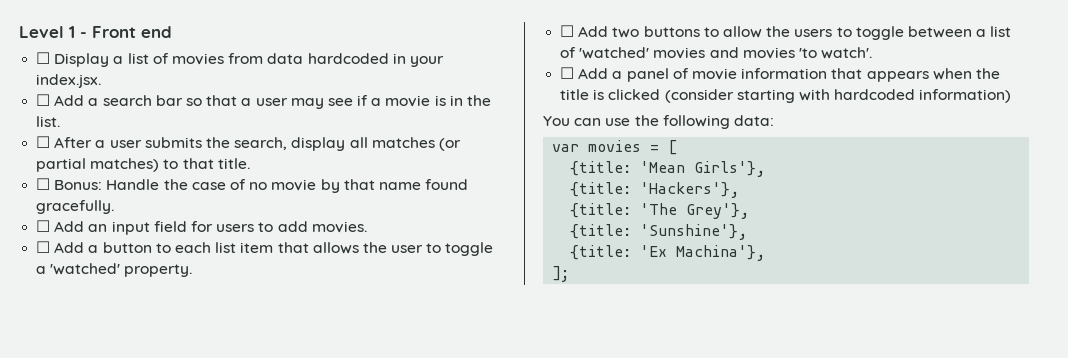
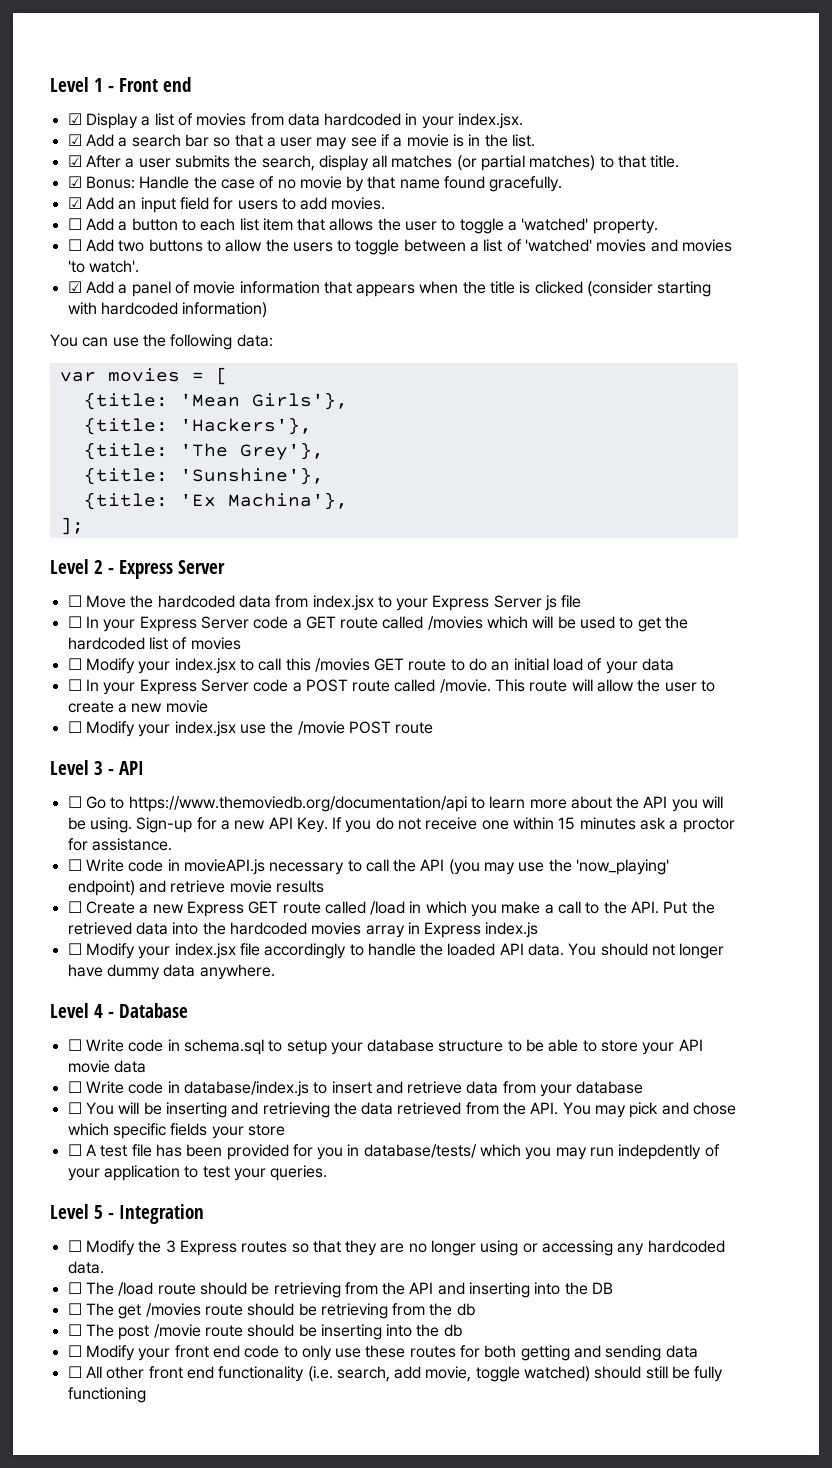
[36,52,51,64] ☐ -> [67,113,82,125] ☑
[36,94,51,106] ☐ -> [67,134,82,146] ☑
[36,136,51,148] ☐ -> [67,155,82,167] ☑
[36,178,51,190] ☐ -> [67,176,82,188] ☑
[36,220,51,232] ☐ -> [67,197,82,209] ☑
[560,67,575,79] ☐ -> [67,281,82,293] ☑
(570, 274) none -> [50,559,225,579] [67,595,582,611] [67,616,689,632] [67,637,241,650] [67,658,675,674] [67,679,716,695] [67,700,208,713] [67,721,434,737] [50,760,144,775] [67,796,724,812] [67,817,735,833] [67,838,172,851] [67,859,670,875] [67,880,324,896] [67,901,715,917] [67,922,539,938] [67,943,725,959] [67,964,275,980] [50,1003,188,1018] [67,1039,703,1055] [67,1060,146,1073] [67,1081,644,1097] [67,1102,737,1118] [67,1123,285,1139] [67,1144,720,1160] [67,1165,328,1181] [50,1204,204,1224] [67,1240,725,1256] [67,1261,104,1274] [67,1282,614,1298] [67,1303,475,1319] [67,1324,462,1340] [67,1345,698,1361] [67,1366,724,1382] [67,1387,146,1403] // Level 2 - Express Server // ☐ Move the hardcoded data from index.jsx to your Express Server js file // ☐ In your Express Server code a GET route called /movies which will be used to get the hardcoded list of movies // ☐ Modify your index.jsx to call this /movies GET route to do an initial load of your data // ☐ In your Express Server code a POST route called /movie. This route will allow the user to create a new movie // ☐ Modify your index.jsx use the /movie POST route // Level 3 - API // ☐ Go to https://www.themoviedb.org/documentation/api to learn more about the API you will be using. Sign-up for a new API Key. If you do not receive one within 15 minutes ask a proctor for assistance. // ☐ Write code in movieAPI.js necessary to call the API (you may use the 'now_playing' endpoint) and retrieve movie results // ☐ Create a new Express GET route called /load in which you make a call to the API. Put the retrieved data into the hardcoded movies array in Express index.js // ☐ Modify your index.jsx file accordingly to handle the loaded API data. You should not longer have dummy data anywhere. // Level 4 - Database // ☐ Write code in schema.sql to setup your database structure to be able to store your API movie data // ☐ Write code in database/index.js to insert and retrieve data from your database // ☐ You will be inserting and retrieving the data retrieved from the API. You may pick and chose which specific fields your store // ☐ A test file has been provided for you in database/tests/ which you may run indepdently of your application to test your queries. // Level 5 - Integration // ☐ Modify the 3 Express routes so that they are no longer using or accessing any hardcoded data. // ☐ The /load route should be retrieving from the API and inserting into the DB // ☐ The get /movies route should be retrieving from the db // ☐ The post /movie route should be inserting into the db // ☐ Modify your front end code to only use these routes for both getting and sending data // ☐ All other front end functionality (i.e. search, add movie, toggle watched) should still be fully functioning

